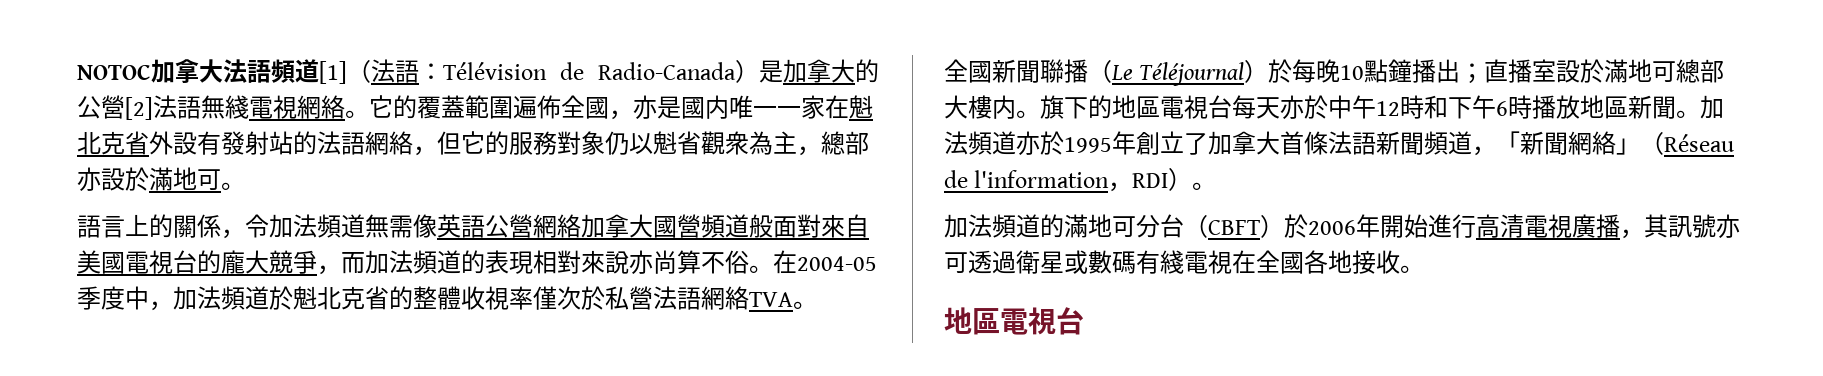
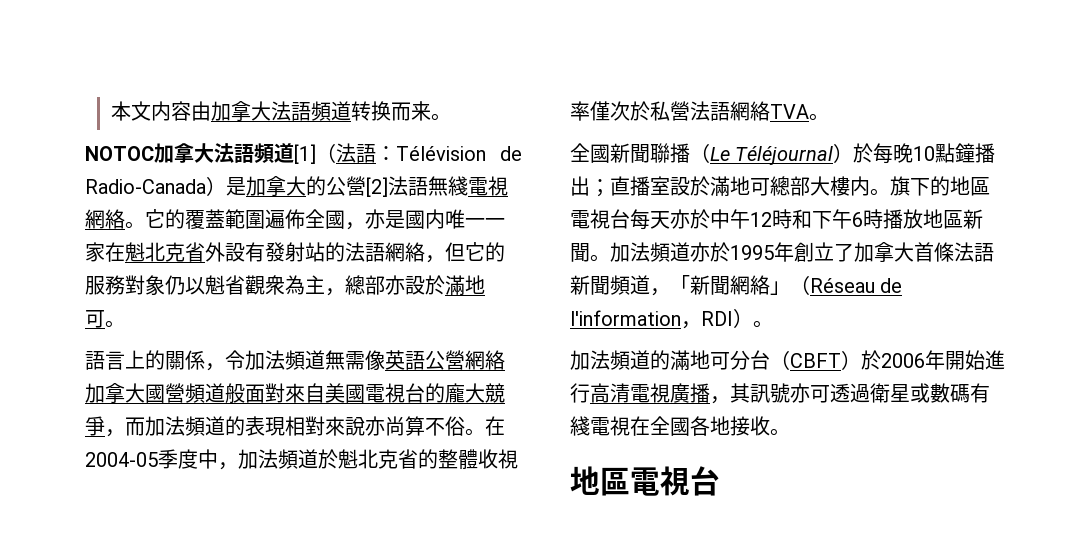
(77, 72) none -> [111,101,452,122] 本文内容由加拿大法語頻道转换而来。 //

